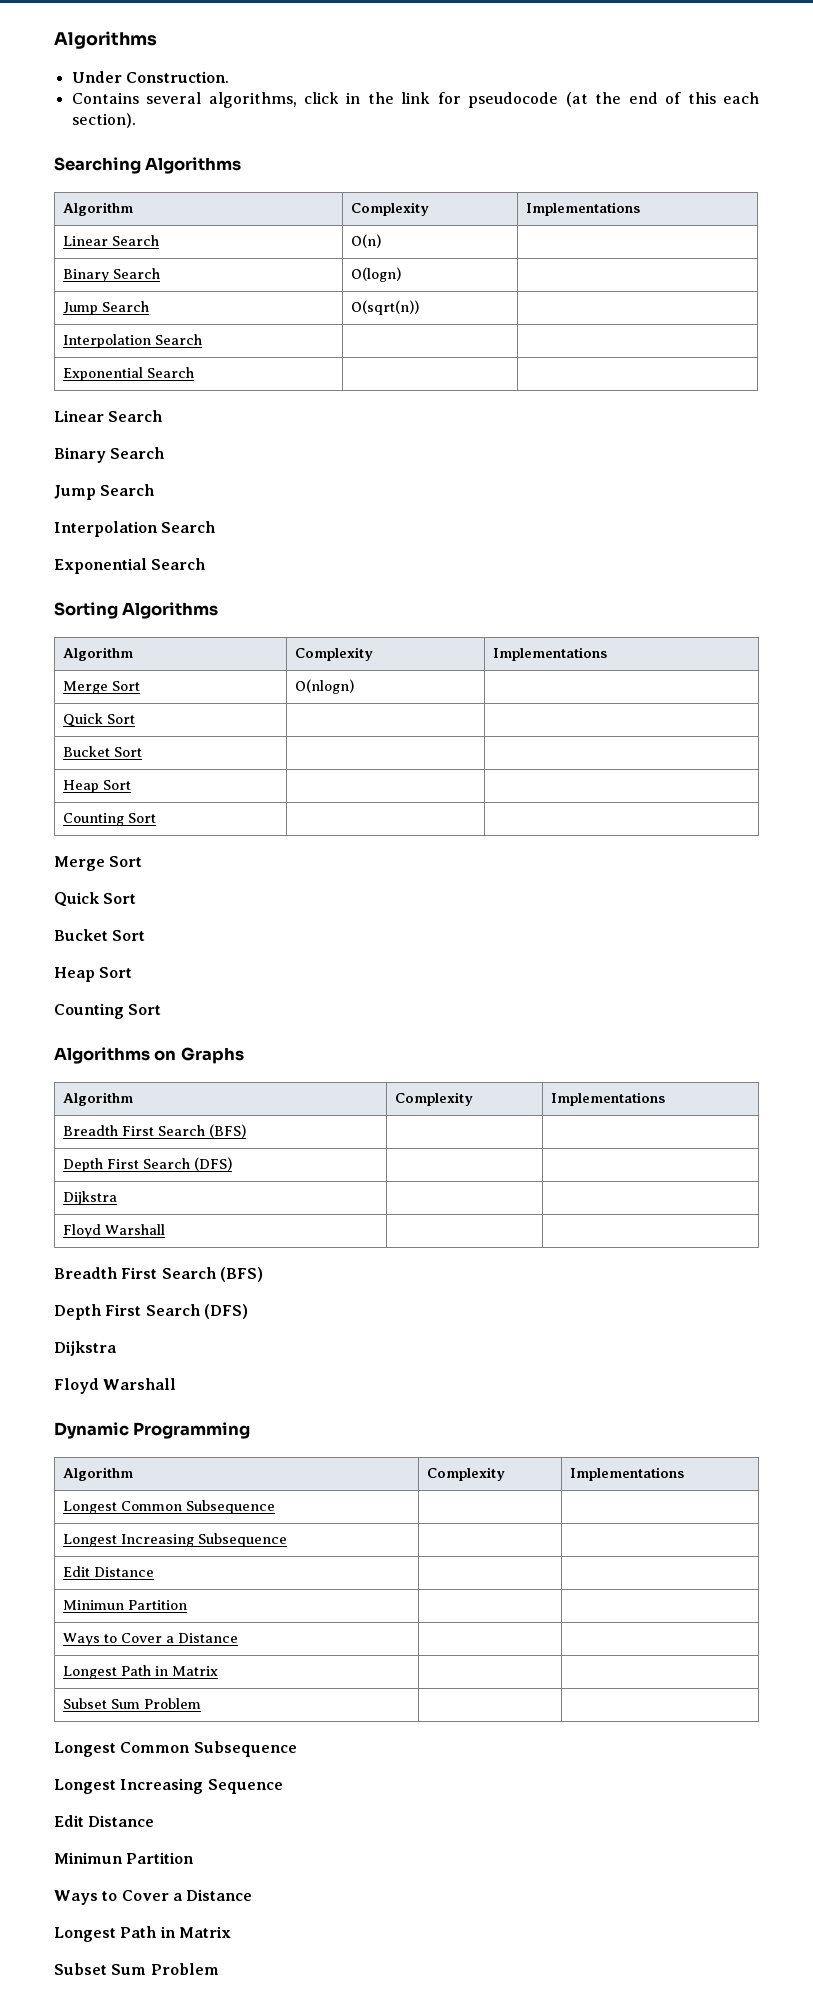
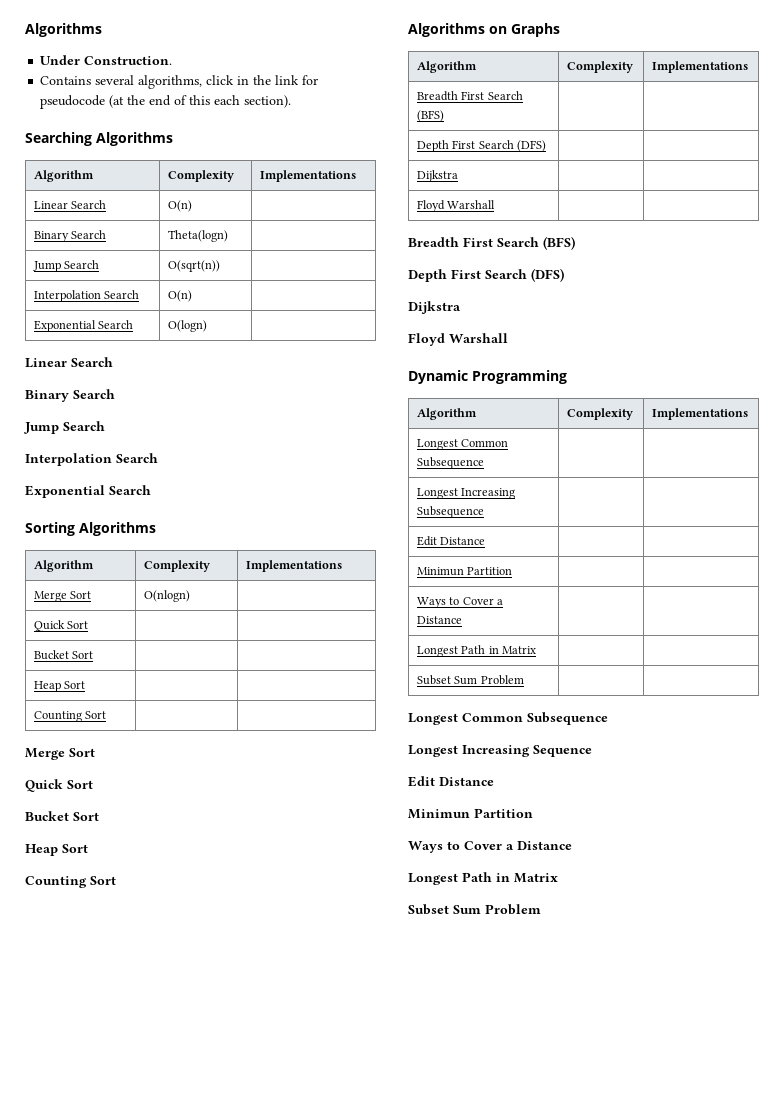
[350,267,401,282] O(logn) -> [167,230,228,242] Theta(logn)
(202, 339) none -> [167,290,192,302] O(n)
(194, 372) none -> [167,320,207,332] O(logn)

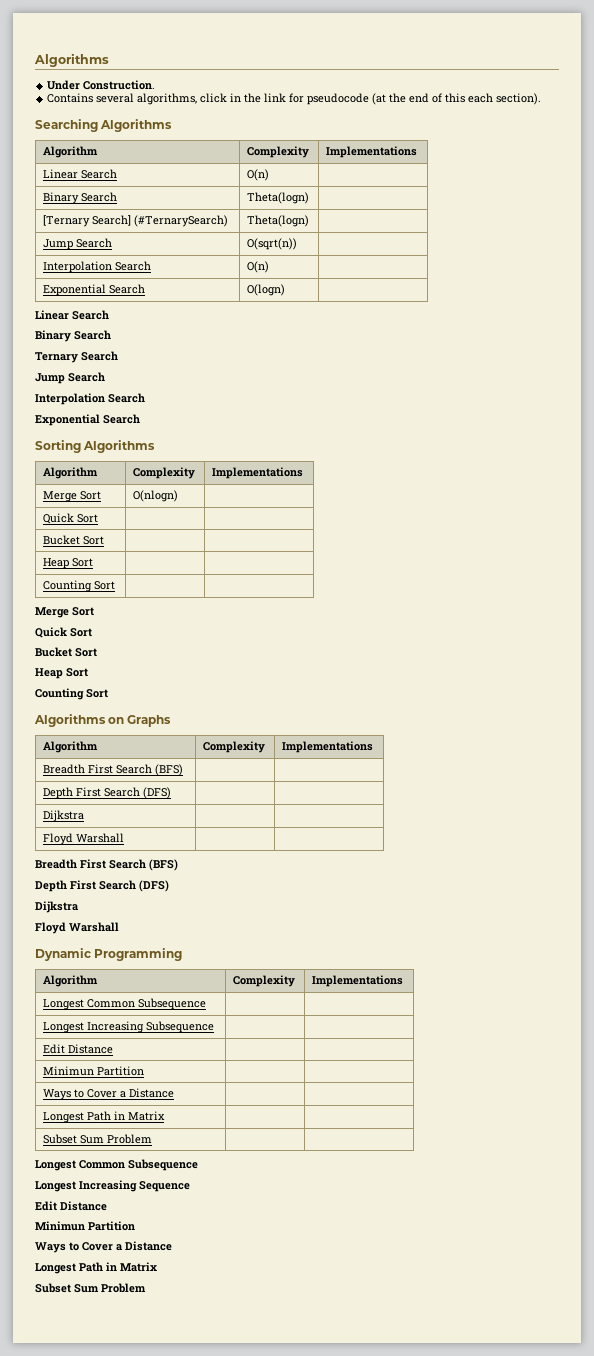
(228, 236) none -> [43,215,229,227] [247,215,310,227] // [Ternary Search] (#TernarySearch) | Theta(logn) |
(115, 394) none -> [35,351,118,363] // Ternary Search

